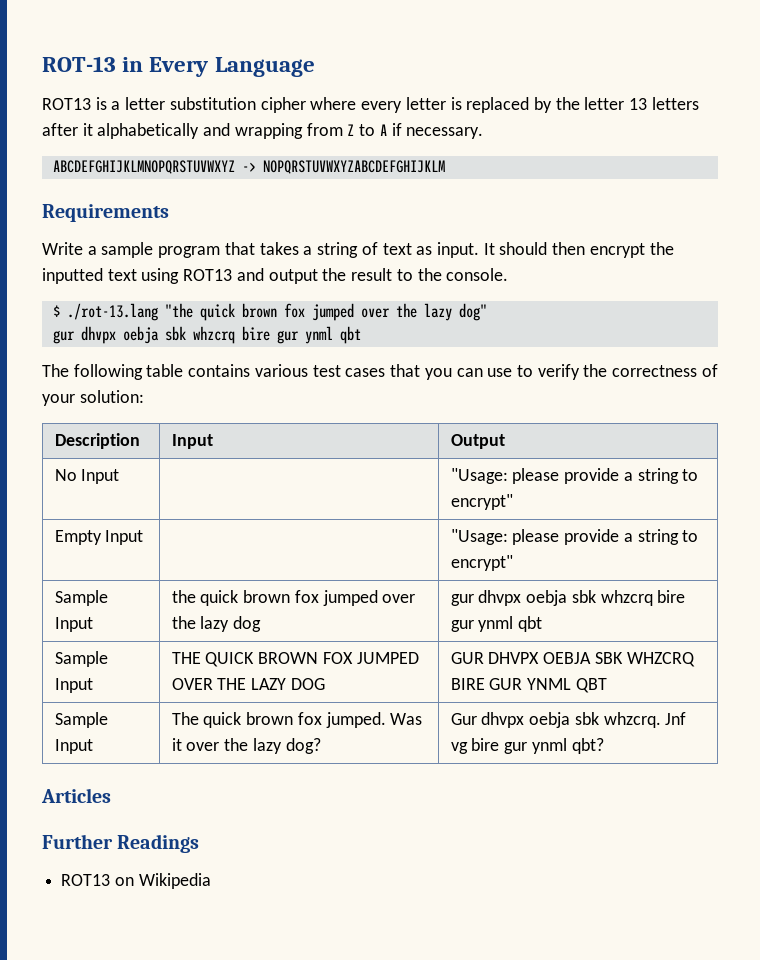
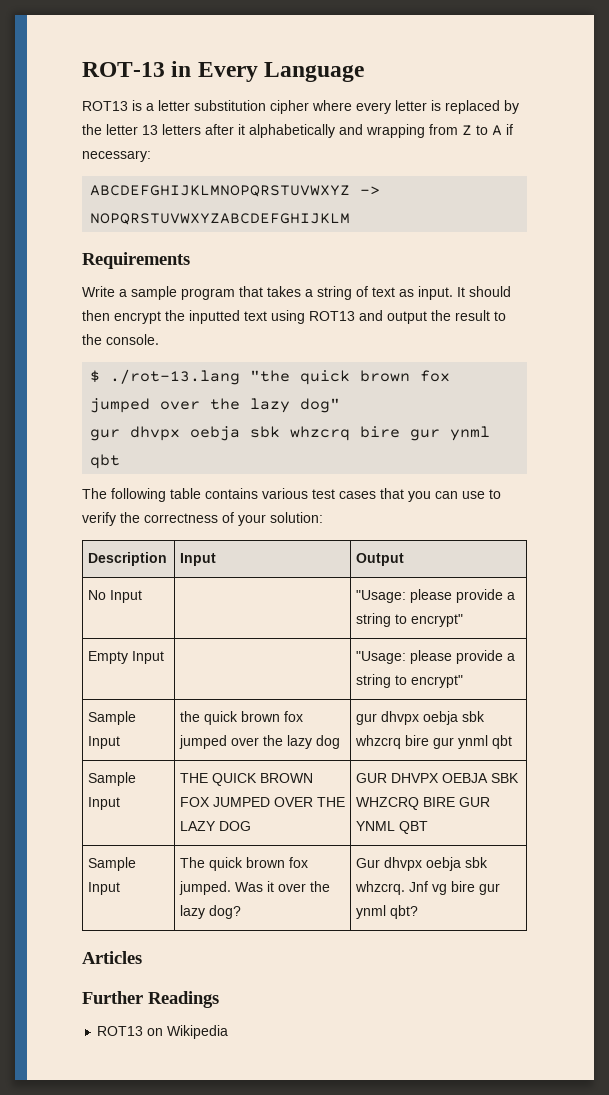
[406,127,484,139] necessary. -> [82,150,151,162] necessary:

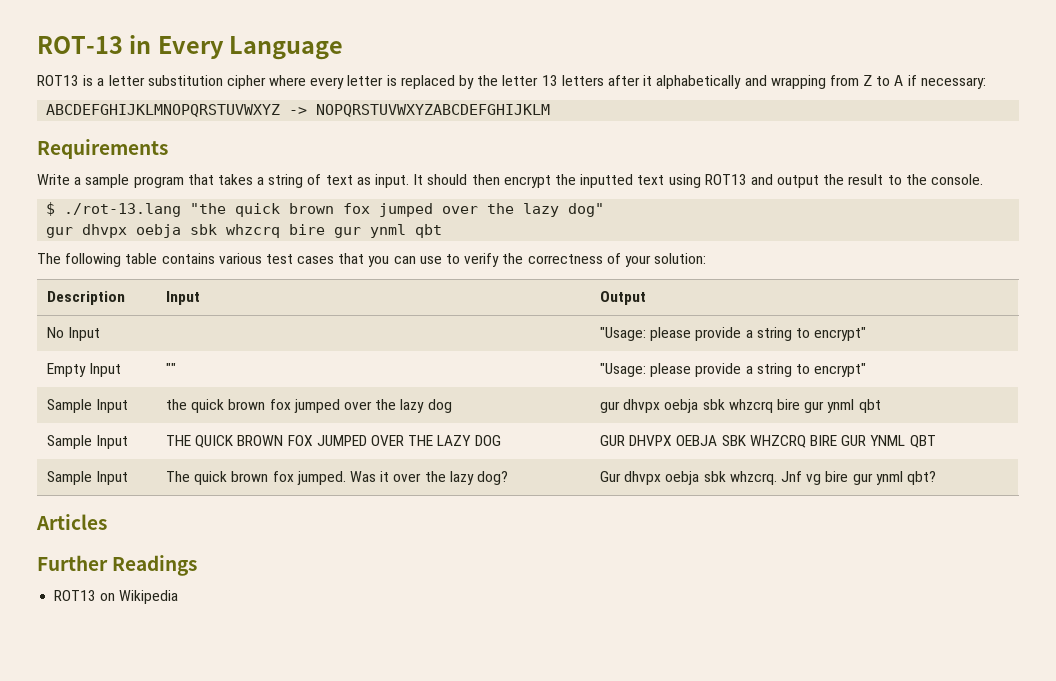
(164, 657) none -> [166,363,177,374] ""

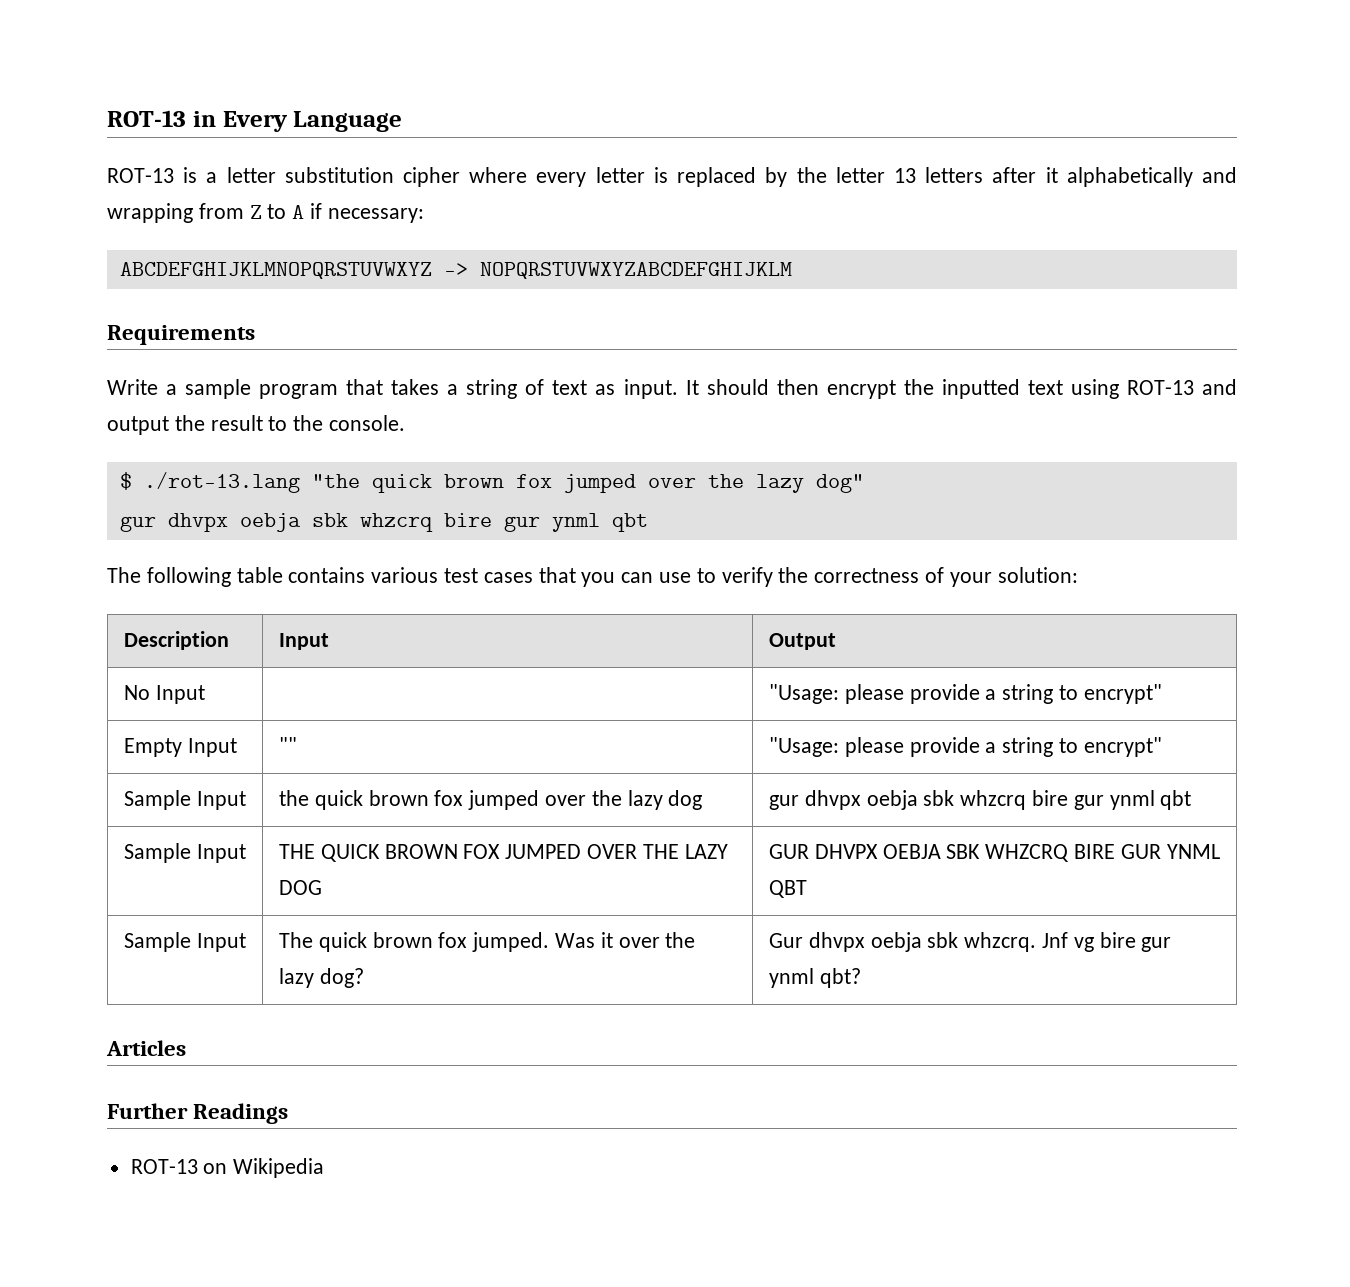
[37,75,79,86] ROT13 -> [107,168,174,183] ROT-13
[704,174,747,185] ROT13 -> [1126,380,1194,395] ROT-13
[54,590,97,601] ROT13 -> [130,1159,198,1174] ROT-13

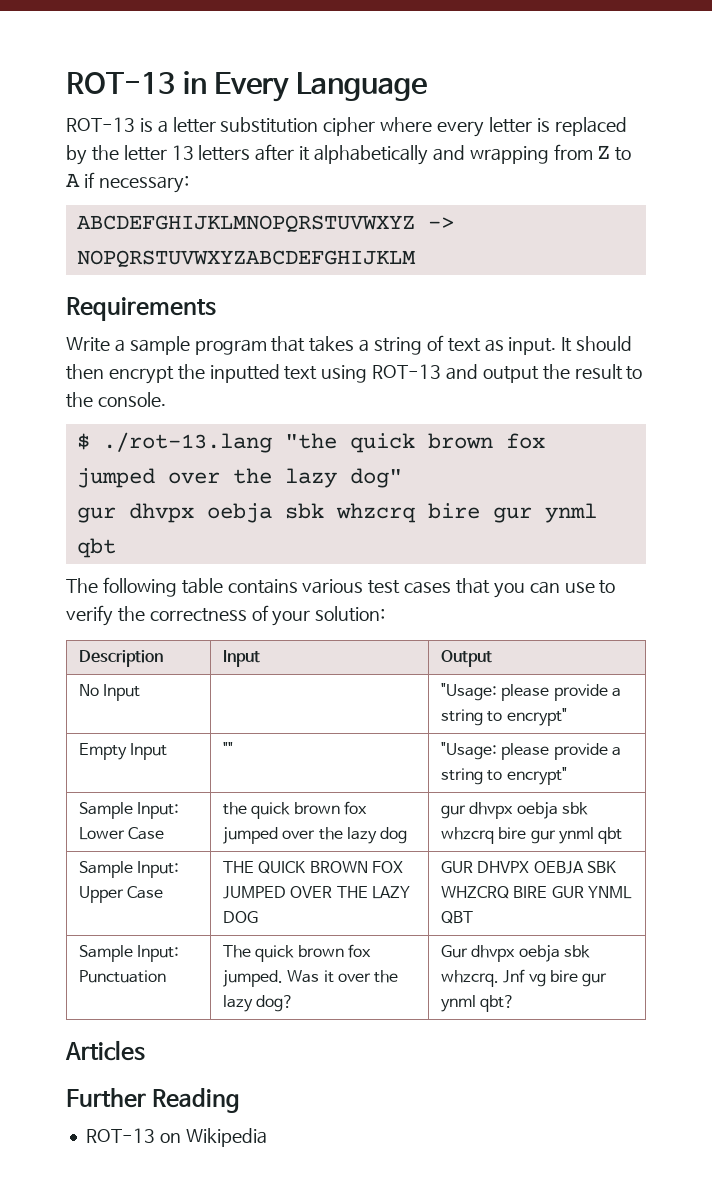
[196,791,246,810] Input -> [137,802,180,819] [78,827,165,840] Input: Lower Case
[196,844,246,863] Input -> [137,861,180,878] [78,886,164,903] Input: Upper Case
[196,933,246,952] Input -> [137,945,180,962] [78,970,166,983] Input: Punctuation
[193,1103,289,1124] Readings -> [152,1088,241,1113] Reading

